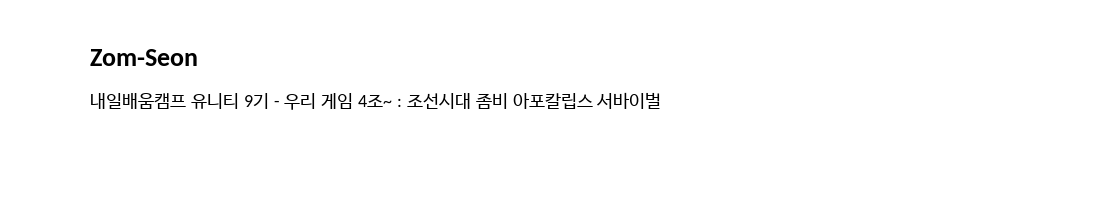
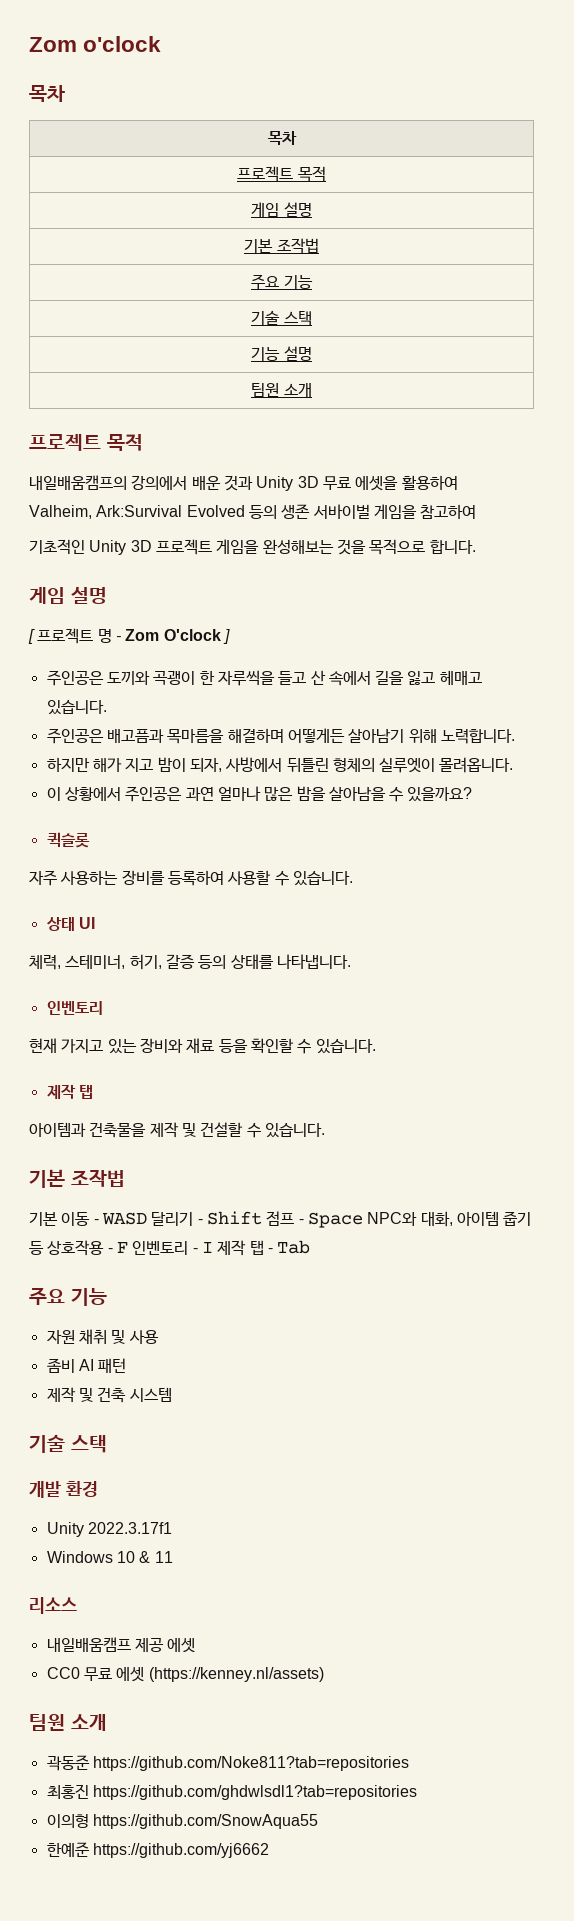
[90,49,198,66] [90,92,662,110] Zom-Seon // 내일배움캠프 유니티 9기 - 우리 게임 4조~ : 조선시대 좀비 아포칼립스 서바이벌 -> [29,36,162,52] [29,85,65,102] [267,131,297,145] [237,166,326,182] [251,202,312,217] [244,238,319,254] [251,274,313,290] [251,310,312,326] [251,346,312,361] [251,383,312,397] [29,434,143,451] [29,475,458,491] [29,504,477,519] [29,539,476,555] [29,586,107,604] [28,628,230,644] [46,670,482,686] [46,700,107,715] [46,728,515,744] [46,757,514,773] [46,786,473,802] [46,832,90,848] [29,870,353,886] [45,917,95,931] [29,954,351,970] [46,1001,103,1015] [29,1038,376,1054] [46,1084,93,1099] [29,1122,325,1138] [29,1169,125,1188] [29,1211,532,1228] [29,1240,311,1256] [29,1287,107,1306] [46,1329,159,1344] [46,1358,127,1373] [46,1387,172,1403] [29,1434,107,1453] [29,1481,98,1498] [46,1522,172,1537] [46,1551,173,1563] [29,1597,77,1614] [46,1637,196,1653] [46,1667,324,1682] [29,1714,107,1731] [46,1755,409,1771] [46,1784,417,1800] [46,1814,318,1829] [46,1842,269,1858] Zom o'clock // 목차 // 목차 // 프로젝트 목적 // 게임 설명 // 기본 조작법 // 주요 기능 // 기술 스택 // 기능 설명 // 팀원 소개 // 프로젝트 목적 // 내일배움캠프의 강의에서 배운 것과 Unity 3D 무료 에셋을 활용하여 // Valheim, Ark:Survival Evolved 등의 생존 서바이벌 게임을 참고하여 // 기초적인 Unity 3D 프로젝트 게임을 완성해보는 것을 목적으로 합니다. // 게임 설명 // [ 프로젝트 명 - Zom O'clock ] // 주인공은 도끼와 곡괭이 한 자루씩을 들고 산 속에서 길을 잃고 헤매고 있습니다. // 주인공은 배고픔과 목마름을 해결하며 어떻게든 살아남기 위해 노력합니다. // 하지만 해가 지고 밤이 되자, 사방에서 뒤틀린 형체의 실루엣이 몰려옵니다. // 이 상황에서 주인공은 과연 얼마나 많은 밤을 살아남을 수 있을까요? // 퀵슬롯 // 자주 사용하는 장비를 등록하여 사용할 수 있습니다. // 상태 UI // 체력, 스테미너, 허기, 갈증 등의 상태를 나타냅니다. // 인벤토리 // 현재 가지고 있는 장비와 재료 등을 확인할 수 있습니다. // 제작 탭 // 아이템과 건축물을 제작 및 건설할 수 있습니다. // 기본 조작법 // 기본 이동 - WASD 달리기 - Shift 점프 - Space NPC와 대화, 아이템 줍기 등 상호작용 - F 인벤토리 - I 제작 탭 - Tab // 주요 기능 // 자원 채취 및 사용 // 좀비 AI 패턴 // 제작 및 건축 시스템 // 기술 스택 // 개발 환경 // Unity 2022.3.17f1 // Windows 10 & 11 // 리소스 // 내일배움캠프 제공 에셋 // CC0 무료 에셋 (https://kenney.nl/assets) // 팀원 소개 // 곽동준 https://github.com/Noke811?tab=repositories // 최홍진 https://github.com/ghdwlsdl1?tab=repositories // 이의형 https://github.com/SnowAqua55 // 한예준 https://github.com/yj6662

